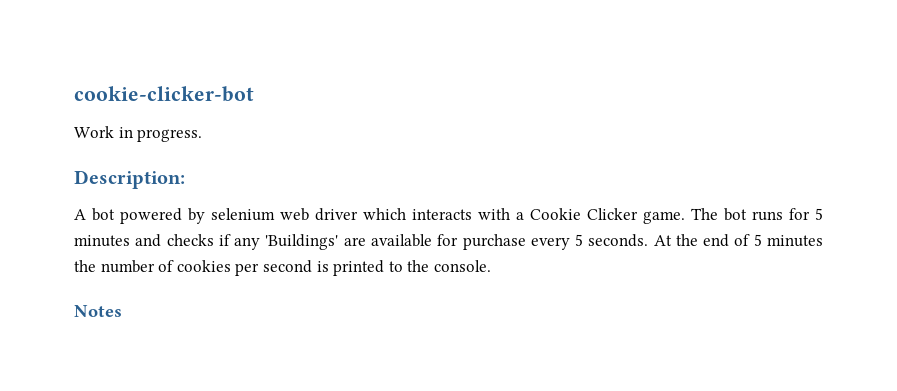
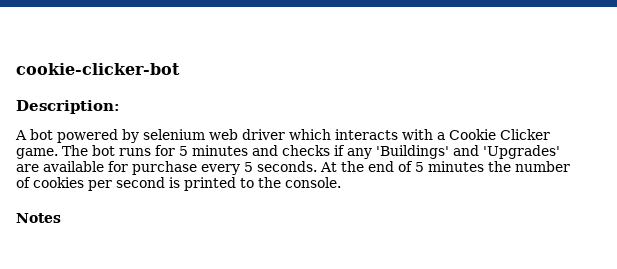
[74,126,203,142] // Work in progress. -> (180, 69) none
(339, 242) none -> [453,145,560,159] and 'Upgrades'

